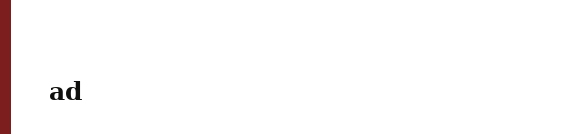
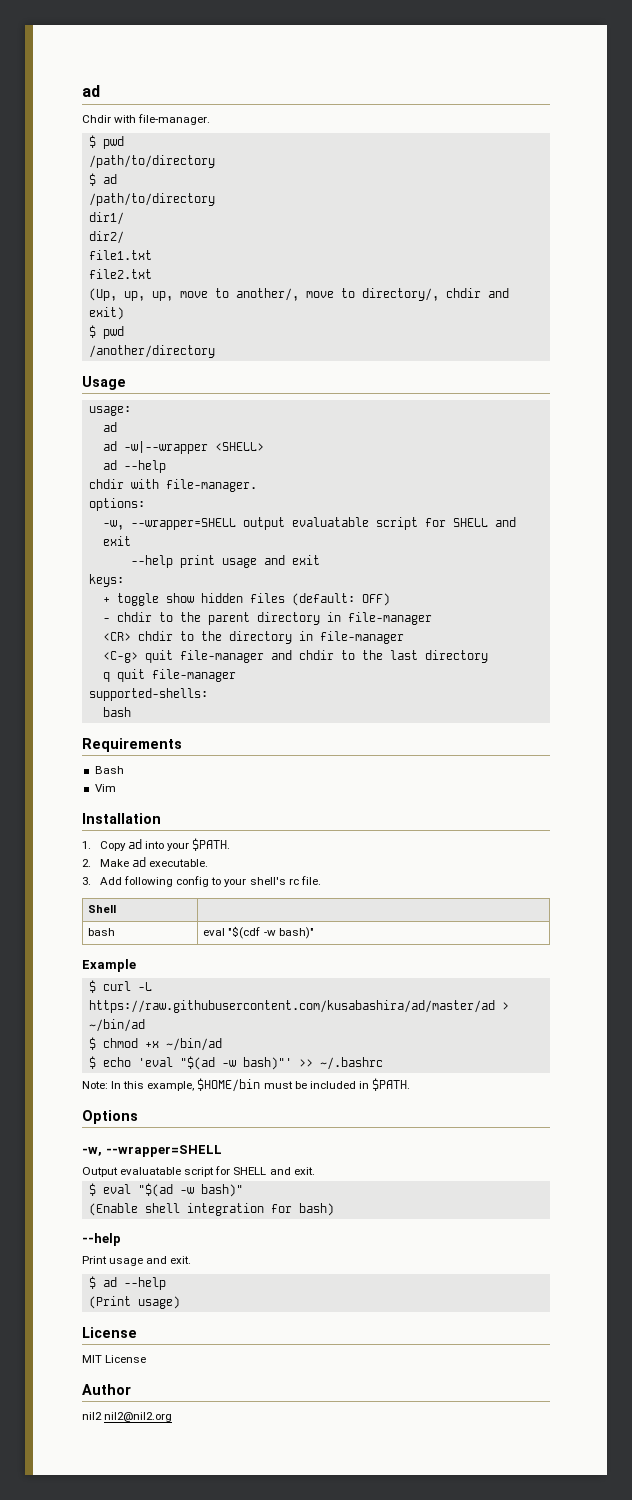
[49,81,82,100] ad -> [82,85,100,97] [82,114,211,125] [88,135,124,149] [88,155,215,168] [88,173,117,186] [88,193,215,206] [88,212,124,225] [88,231,124,244] [88,250,152,260] [88,269,152,279] [88,288,509,301] [88,307,124,320] [88,325,124,339] [88,345,215,358] [82,376,126,390] [88,406,131,416] [102,422,117,432] [102,441,264,454] [102,460,166,473] [88,479,257,492] [88,498,145,511] [102,517,516,530] [102,536,131,546] [130,555,320,568] [88,574,124,587] [102,593,390,606] [102,612,432,625] [102,631,404,644] [102,650,488,663] [102,669,236,682] [88,688,208,701] [102,707,131,717] [82,738,182,752] [94,766,124,774] [94,784,116,792] [82,813,161,824] [82,838,231,851] [82,857,209,867] [82,876,321,887] [88,905,117,913] [88,928,116,936] [203,926,314,939] [82,959,136,972] [88,980,152,993] [88,1000,509,1013] [88,1019,145,1032] [88,1037,222,1051] [88,1056,383,1070] [82,1078,410,1092] [82,1110,138,1124] [82,1145,222,1157] [82,1166,315,1177] [88,1183,243,1197] [88,1203,334,1216] [82,1233,121,1246] [82,1256,192,1266] [88,1276,166,1290] [88,1296,180,1309] [82,1327,137,1338] [82,1355,147,1363] [82,1384,131,1395] [82,1412,173,1422] ad // Chdir with file-manager. // $ pwd // /path/to/directory // $ ad // /path/to/directory // dir1/ // dir2/ // file1.txt // file2.txt // (Up, up, up, move to another/, move to directory/, chdir and exit) // $ pwd // /another/directory // Usage // usage: // ad // ad -w|--wrapper <SHELL> // ad --help // chdir with file-manager. // options: // -w, --wrapper=SHELL output evaluatable script for SHELL and exit // --help print usage and exit // keys: // + toggle show hidden files (default: OFF) // - chdir to the parent directory in file-manager // <CR> chdir to the directory in file-manager // <C-g> quit file-manager and chdir to the last directory // q quit file-manager // supported-shells: // bash // Requirements // Bash // Vim // Installation // 1. Copy ad into your $PATH. // 2. Make ad executable. // 3. Add following config to your shell's rc file. // Shell | // bash | eval "$(cdf -w bash)" // Example // $ curl -L https://raw.githubusercontent.com/kusabashira/ad/master/ad > ~/bin/ad // $ chmod +x ~/bin/ad // $ echo 'eval "$(ad -w bash)"' >> ~/.bashrc // Note: In this example, $HOME/bin must be included in $PATH. // Options // -w, --wrapper=SHELL // Output evaluatable script for SHELL and exit. // $ eval "$(ad -w bash)" // (Enable shell integration for bash) // --help // Print usage and exit. // $ ad --help // (Print usage) // License // MIT License // Author // nil2 nil2@nil2.org

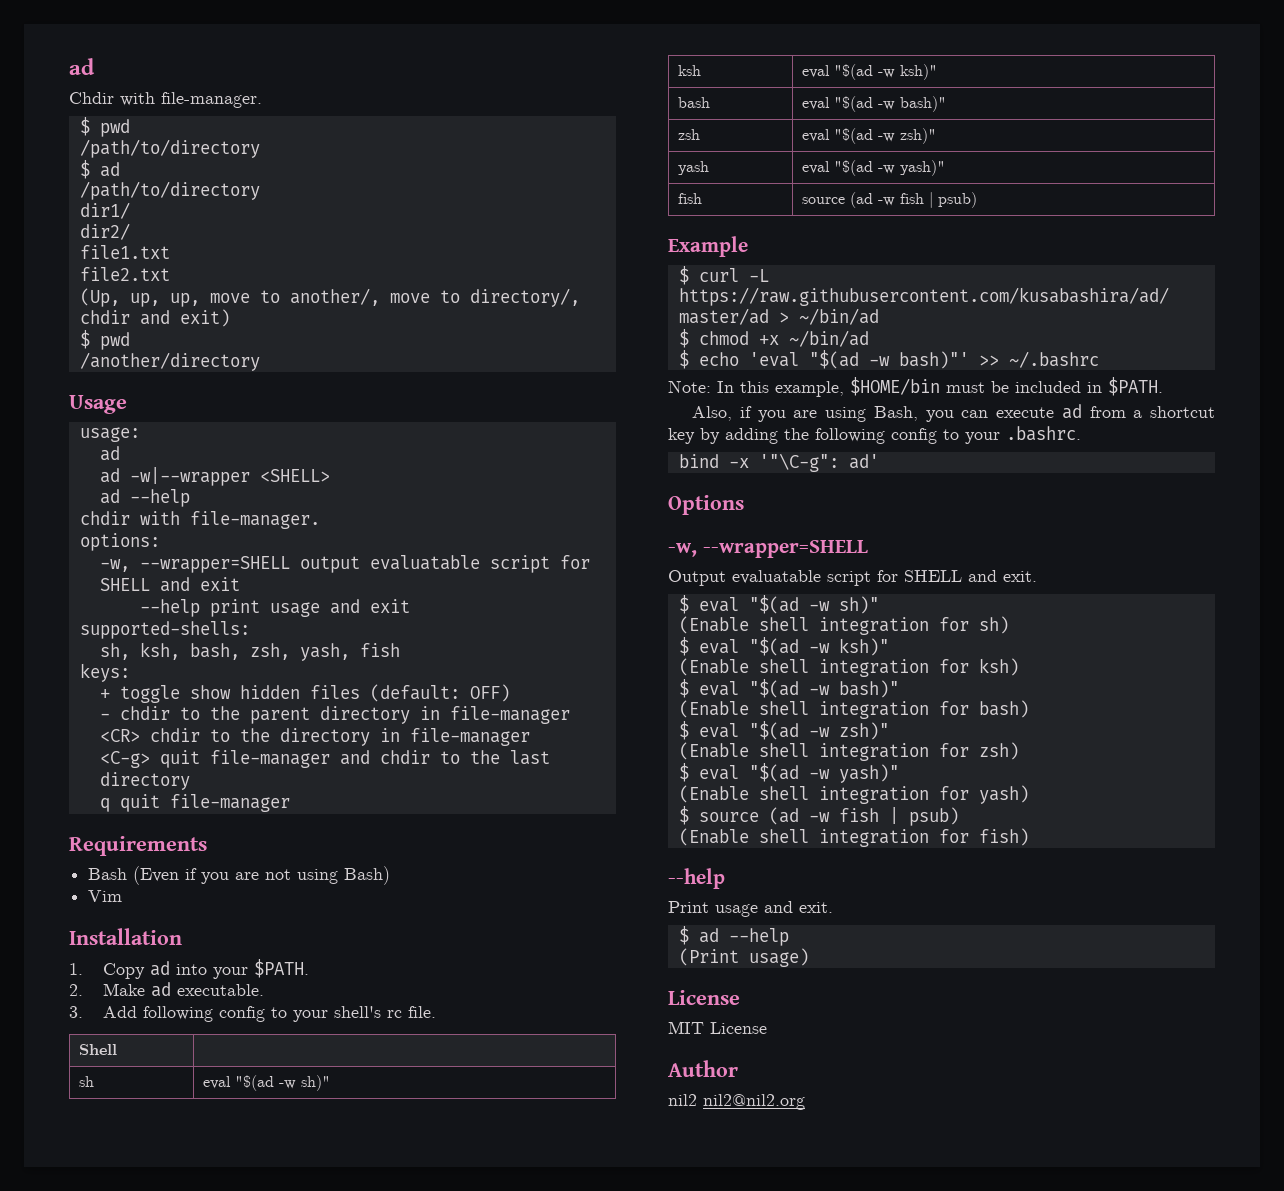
(320, 560) none -> [79,621,250,639] [99,642,400,661] // supported-shells: // sh, ksh, bash, zsh, yash, fish
[88,688,208,701] [102,707,131,717] // supported-shells: // bash -> (290, 803) none
(124, 770) none -> [133,866,391,885] (Even if you are not using Bash)
(117, 909) none -> [78,1076,94,1087] [202,1075,330,1091] [677,65,701,76] [801,64,937,80] // sh | eval "$(ad -w sh)" // ksh | eval "$(ad -w ksh)"
[228,926,314,939] "$(cdf -w bash)" -> [833,96,946,112] [677,129,700,140] [801,128,936,144] [677,161,709,175] [801,160,945,176] [677,193,702,204] [801,192,977,208] "$(ad -w bash)" // zsh | eval "$(ad -w zsh)" // yash | eval "$(ad -w yash)" // fish | source (ad -w fish | psub)
(410, 1084) none -> [692,404,1215,422] [668,426,1081,444] [678,453,879,472] // Also, if you are using Bash, you can execute ad from a shortcut key by adding the following config to your .bashrc. // bind -x '"\C-g": ad'
(315, 1171) none -> [678,595,879,614] [678,616,1009,635] [678,637,889,656] [678,658,1019,677] // $ eval "$(ad -w sh)" // (Enable shell integration for sh) // $ eval "$(ad -w ksh)" // (Enable shell integration for ksh)
(334, 1209) none -> [678,721,889,740] [678,742,1019,761] [678,763,899,783] [678,785,1029,804] [678,806,959,826] [678,828,1029,847] // $ eval "$(ad -w zsh)" // (Enable shell integration for zsh) // $ eval "$(ad -w yash)" // (Enable shell integration for yash) // $ source (ad -w fish | psub) // (Enable shell integration for fish)

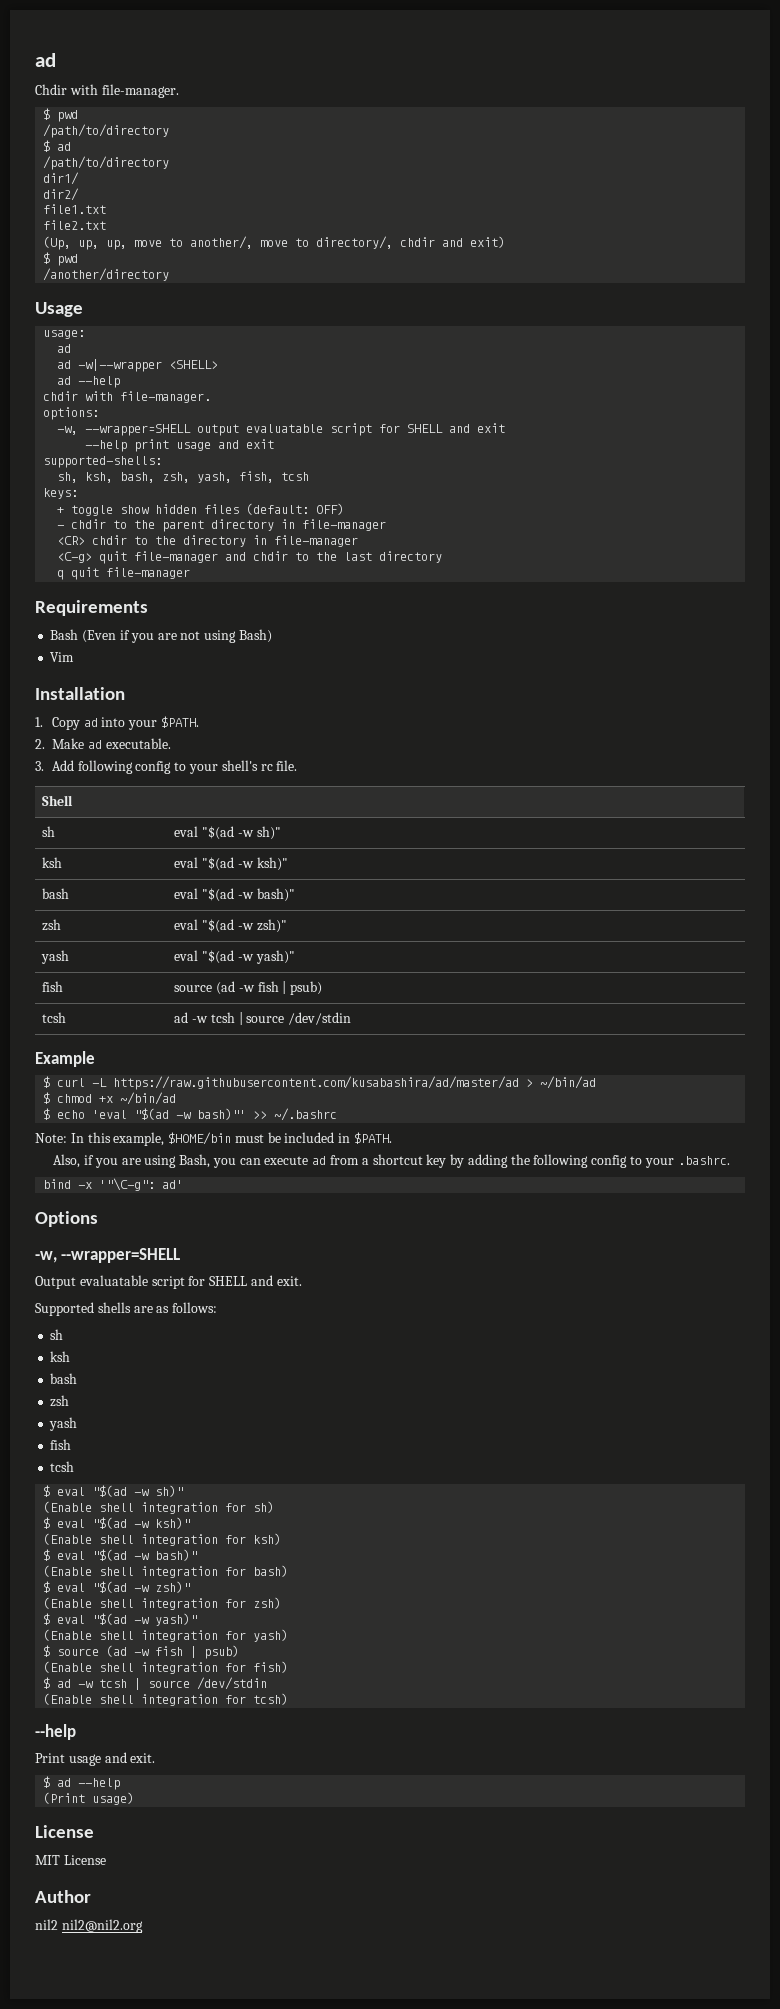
[359,643,400,657] fish -> [239,471,310,483] fish, tcsh
(977, 200) none -> [42,1012,67,1023] [174,1012,352,1025] // tcsh | ad -w tcsh | source /dev/stdin
(1037, 576) none -> [35,1302,218,1316] [50,1329,64,1340] [50,1351,71,1362] [50,1373,78,1384] [50,1395,70,1407] [49,1417,78,1431] [50,1439,72,1450] [50,1461,75,1472] // Supported shells are as follows: // sh // ksh // bash // zsh // yash // fish // tcsh
(1029, 837) none -> [43,1677,268,1690] [43,1693,289,1706] // $ ad -w tcsh | source /dev/stdin // (Enable shell integration for tcsh)

